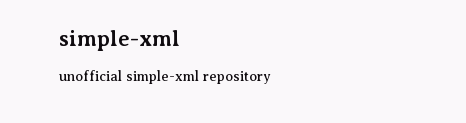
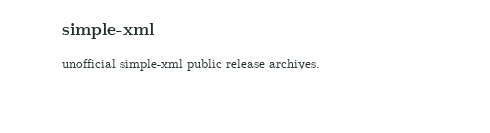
[203,71,271,84] repository -> [187,59,320,71] public release archives.

